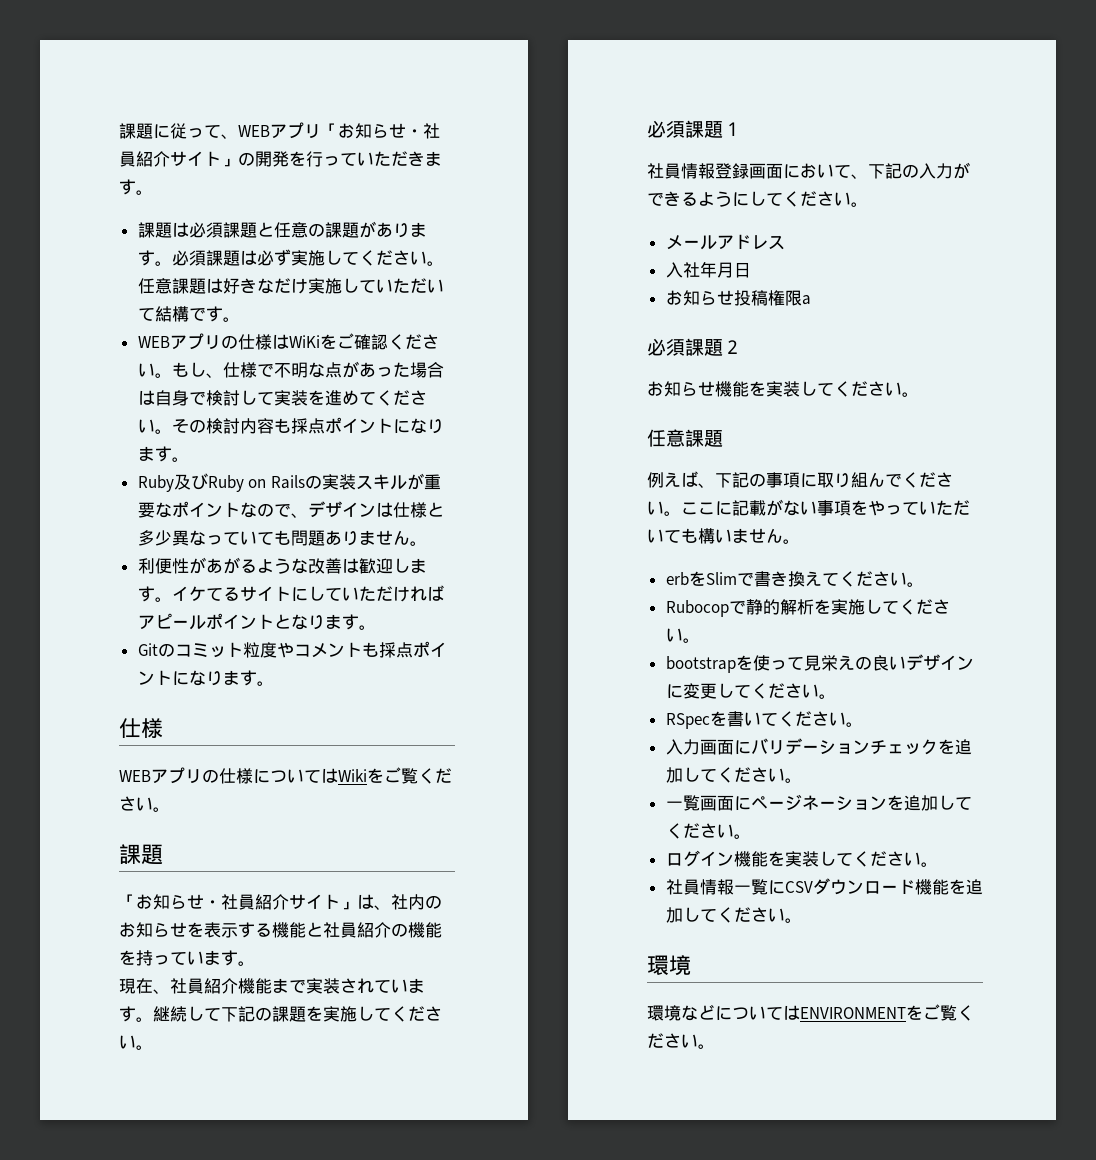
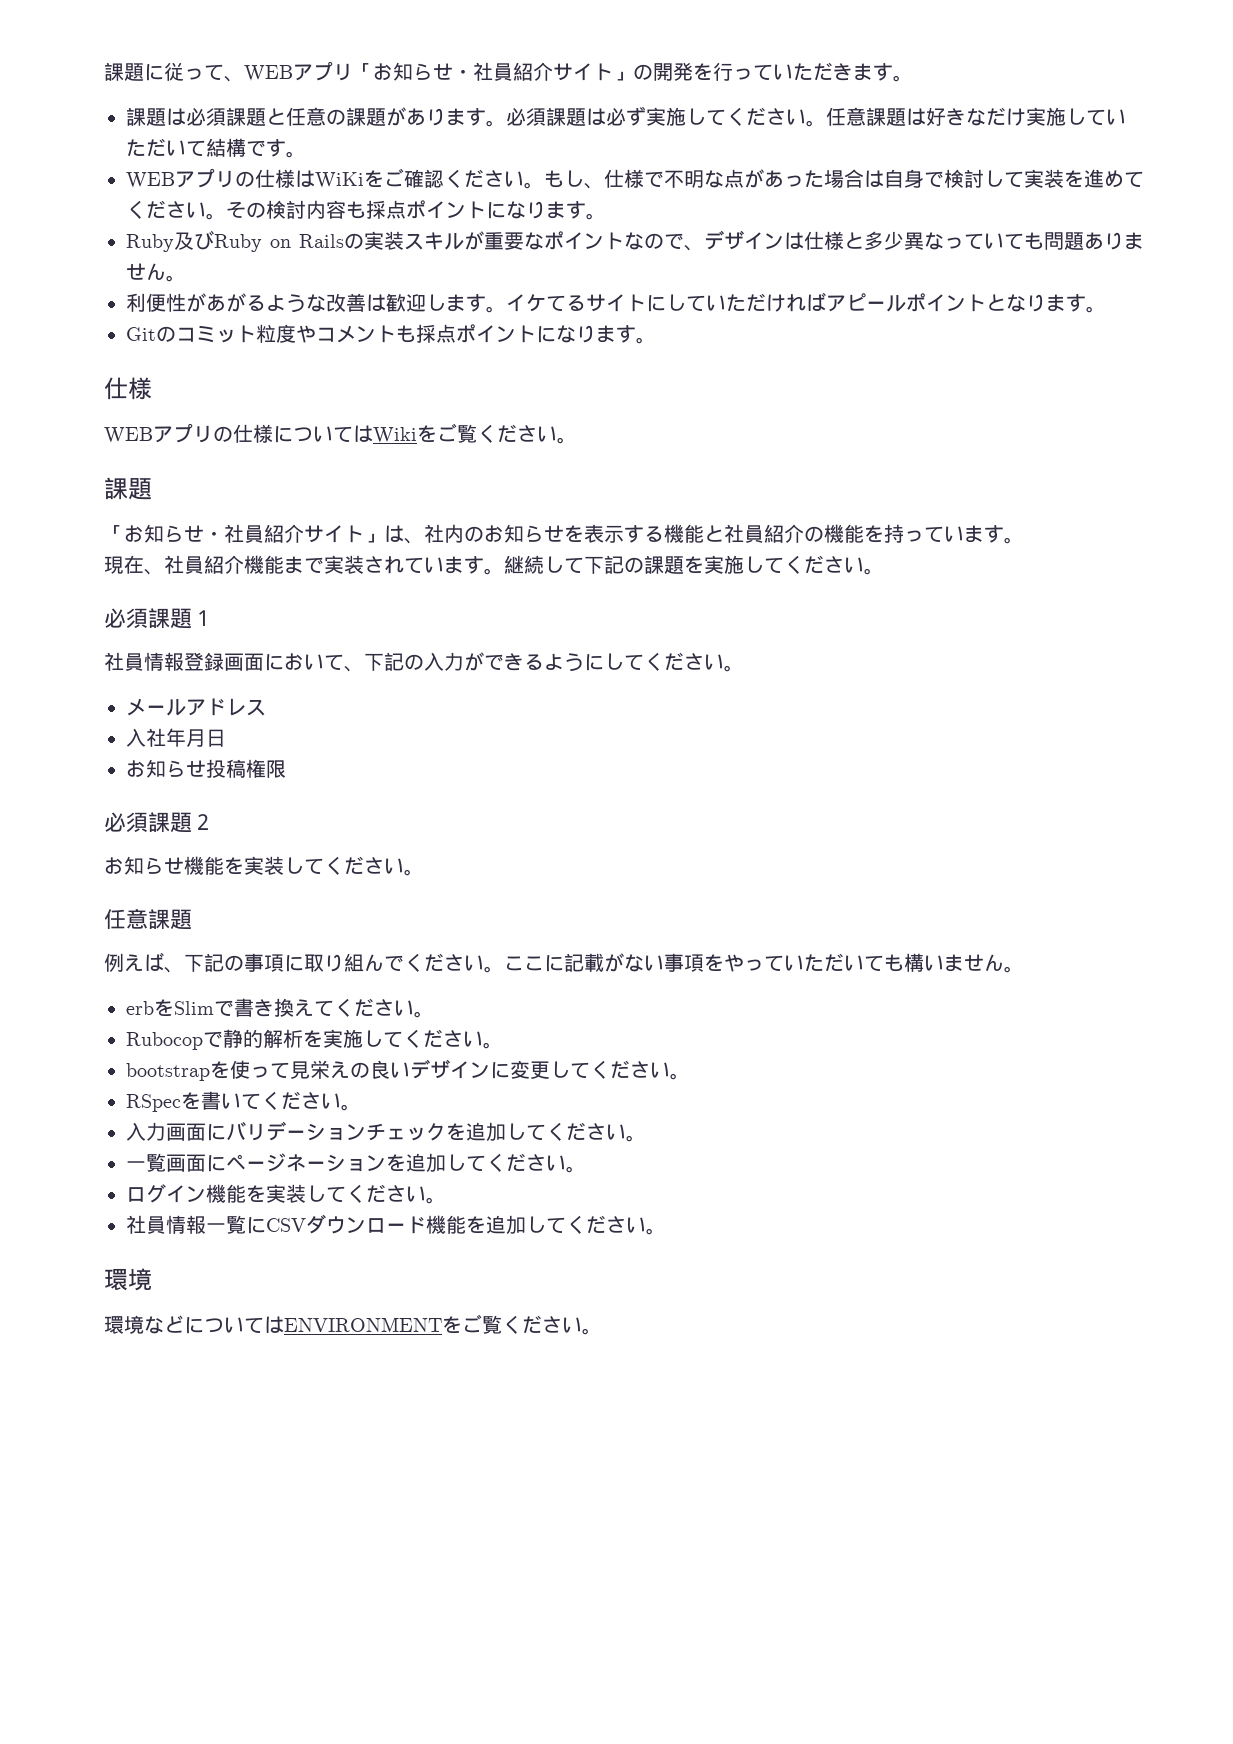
[801,295,811,305] a -> (286, 769) none

